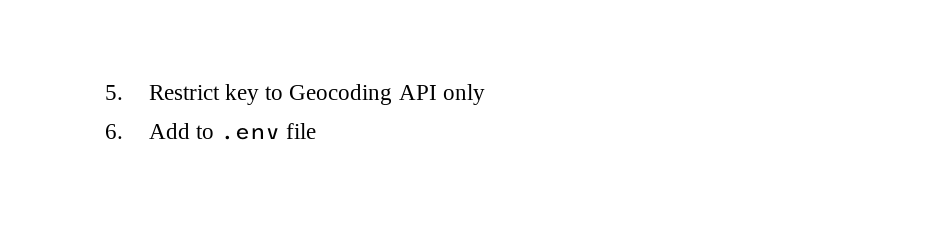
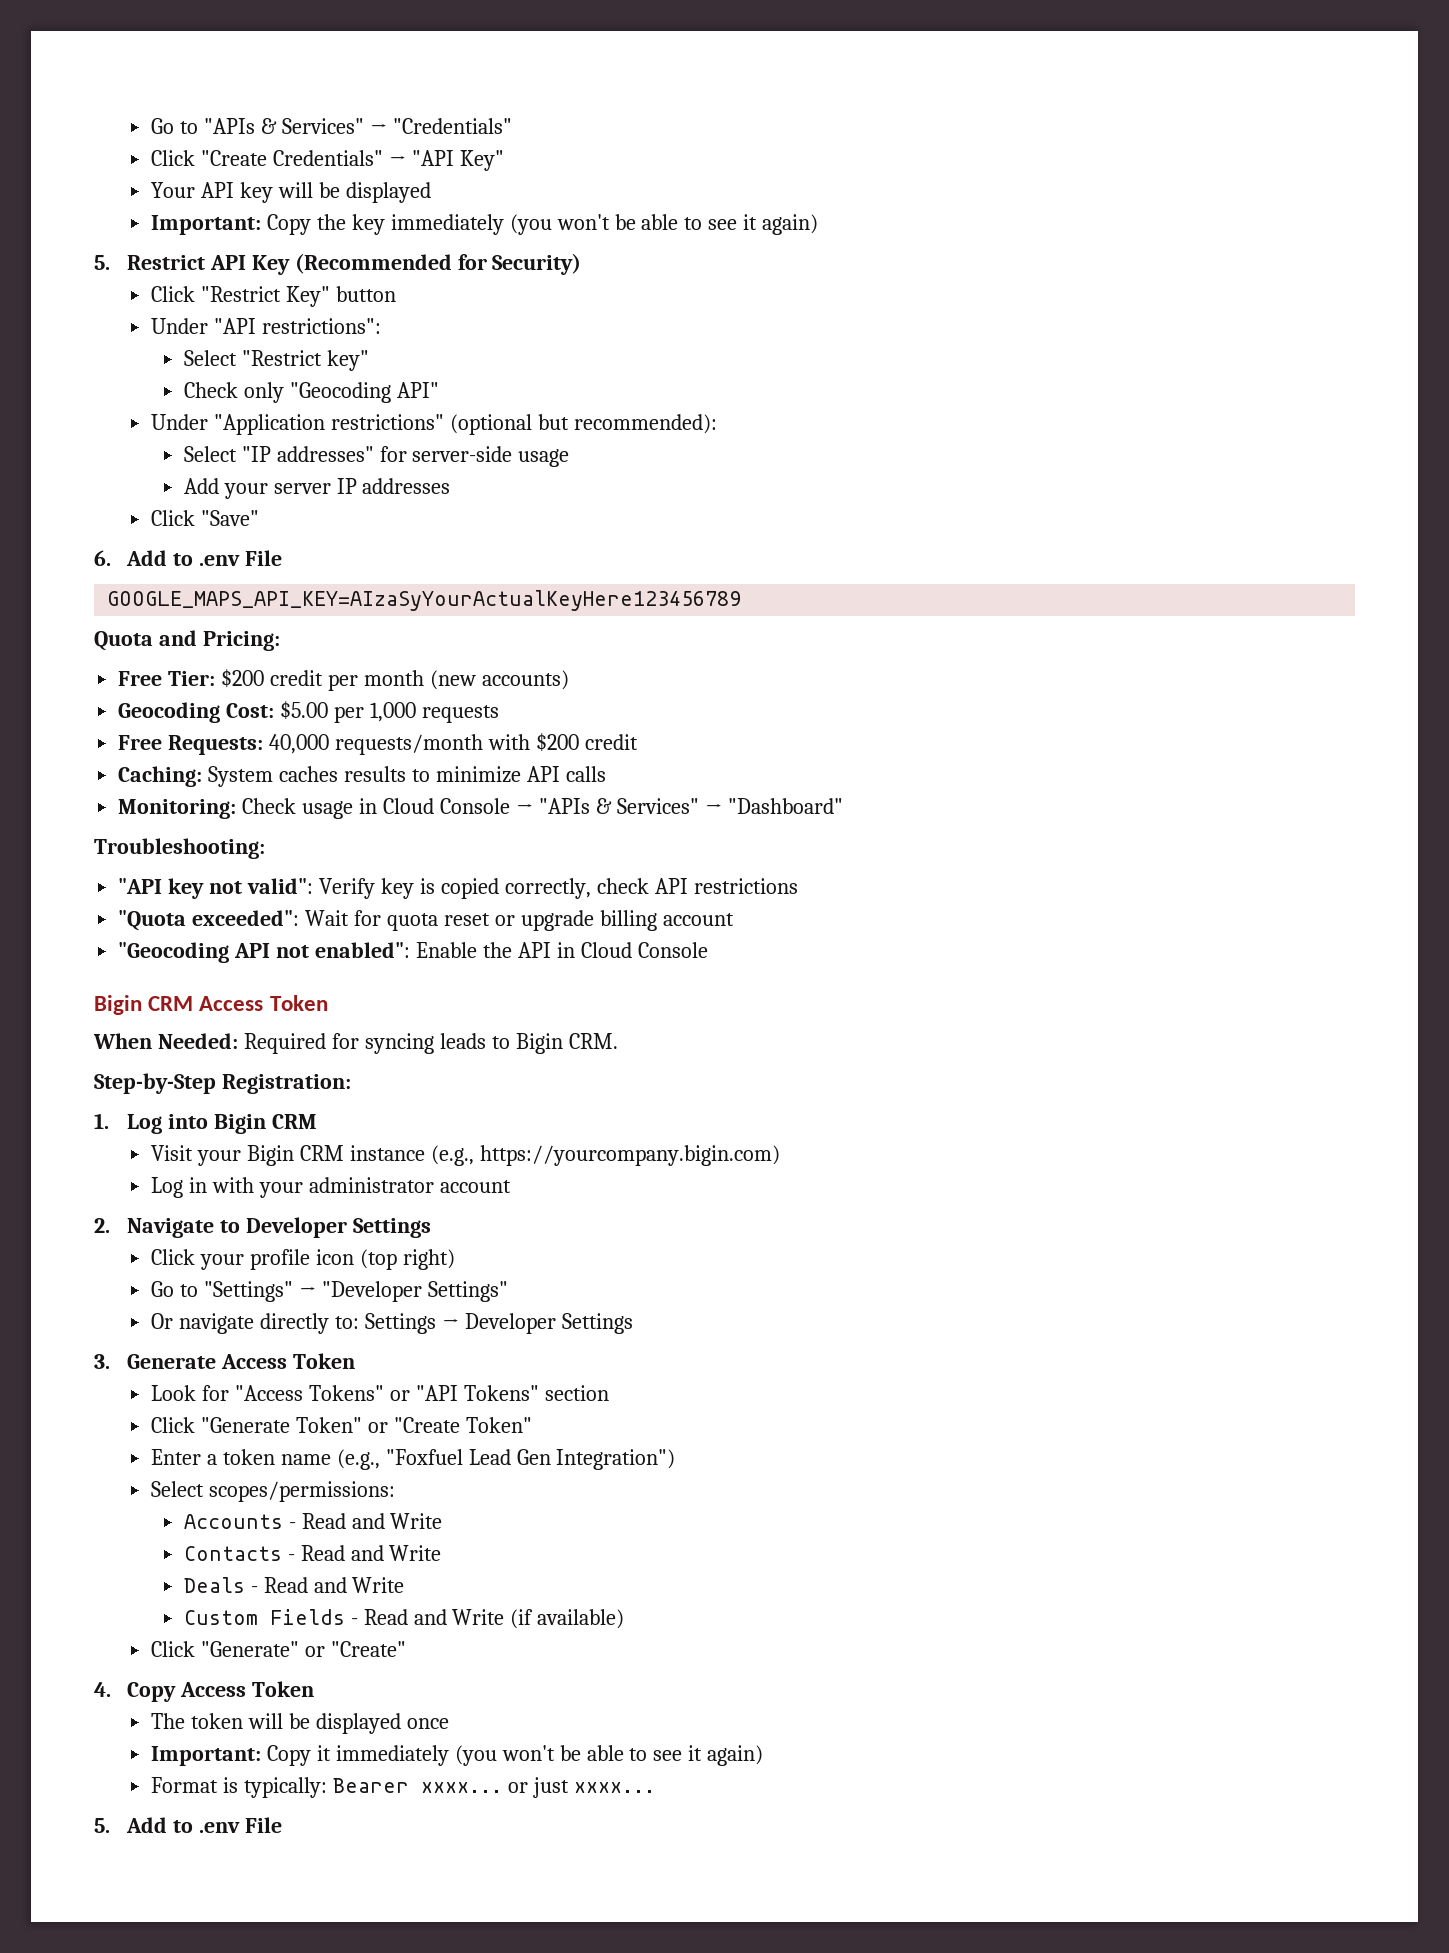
[105,84,485,105] [105,123,317,140] 5. Restrict key to Geocoding API only // 6. Add to .env file -> [150,118,512,134] [150,150,504,171] [150,182,431,203] [150,214,819,235] [94,253,582,275] [150,286,396,307] [150,318,381,334] [183,350,369,371] [183,382,439,403] [150,414,717,435] [183,446,570,467] [183,478,451,499] [150,510,259,526] [94,550,282,566] [107,590,742,611] [94,630,280,651] [118,669,569,691] [118,701,499,723] [118,733,638,755] [118,766,606,787] [118,798,843,819] [94,838,265,859] [118,878,798,899] [118,910,734,931] [118,942,708,963] [94,995,328,1015] [93,1033,618,1054] [94,1073,351,1094] [94,1113,317,1134] [150,1145,780,1166] [150,1177,511,1198] [94,1217,431,1238] [150,1249,455,1270] [150,1281,508,1302] [150,1313,633,1334] [94,1353,355,1369] [150,1385,609,1401] [150,1417,532,1433] [150,1449,676,1470] [150,1481,395,1502] [183,1513,443,1529] [183,1545,442,1561] [183,1577,405,1593] [183,1609,625,1629] [150,1641,406,1657] [94,1681,314,1702] [150,1713,449,1734] [150,1745,764,1766] [150,1777,655,1798] [94,1817,282,1833] Go to "APIs & Services" → "Credentials" // Click "Create Credentials" → "API Key" // Your API key will be displayed // Important: Copy the key immediately (you won't be able to see it again) // 5. Restrict API Key (Recommended for Security) // Click "Restrict Key" button // Under "API restrictions": // Select "Restrict key" // Check only "Geocoding API" // Under "Application restrictions" (optional but recommended): // Select "IP addresses" for server-side usage // Add your server IP addresses // Click "Save" // 6. Add to .env File // GOOGLE_MAPS_API_KEY=AIzaSyYourActualKeyHere123456789 // Quota and Pricing: // Free Tier: $200 credit per month (new accounts) // Geocoding Cost: $5.00 per 1,000 requests // Free Requests: 40,000 requests/month with $200 credit // Caching: System caches results to minimize API calls // Monitoring: Check usage in Cloud Console → "APIs & Services" → "Dashboard" // Troubleshooting: // "API key not valid": Verify key is copied correctly, check API restrictions // "Quota exceeded": Wait for quota reset or upgrade billing account // "Geocoding API not enabled": Enable the API in Cloud Console // Bigin CRM Access Token // When Needed: Required for syncing leads to Bigin CRM. // Step-by-Step Registration: // 1. Log into Bigin CRM // Visit your Bigin CRM instance (e.g., https://yourcompany.bigin.com) // Log in with your administrator account // 2. Navigate to Developer Settings // Click your profile icon (top right) // Go to "Settings" → "Developer Settings" // Or navigate directly to: Settings → Developer Settings // 3. Generate Access Token // Look for "Access Tokens" or "API Tokens" section // Click "Generate Token" or "Create Token" // Enter a token name (e.g., "Foxfuel Lead Gen Integration") // Select scopes/permissions: // Accounts - Read and Write // Contacts - Read and Write // Deals - Read and Write // Custom Fields - Read and Write (if available) // Click "Generate" or "Create" // 4. Copy Access Token // The token will be displayed once // Important: Copy it immediately (you won't be able to see it again) // Format is typically: Bearer xxxx... or just xxxx... // 5. Add to .env File

